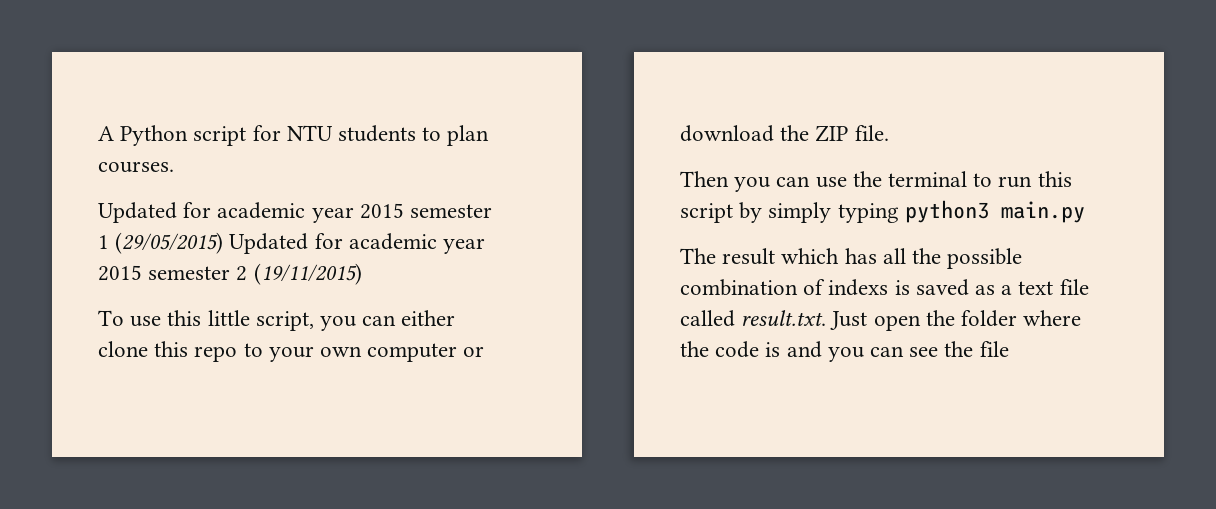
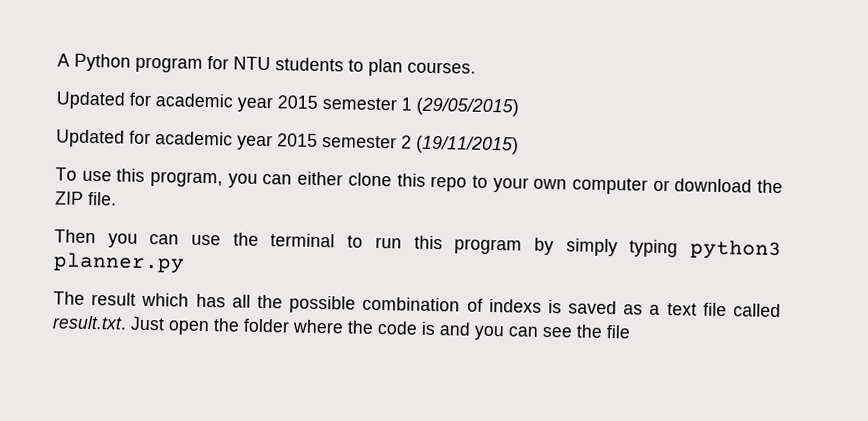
[193,126,247,146] script -> [135,56,203,73] program
(224, 243) none -> (519, 107) //
[207,310,314,331] little script, -> [150,171,224,188] program,
[680,203,733,223] script -> [454,238,523,255] program
[1000,201,1085,223] main.py -> [53,252,185,274] planner.py

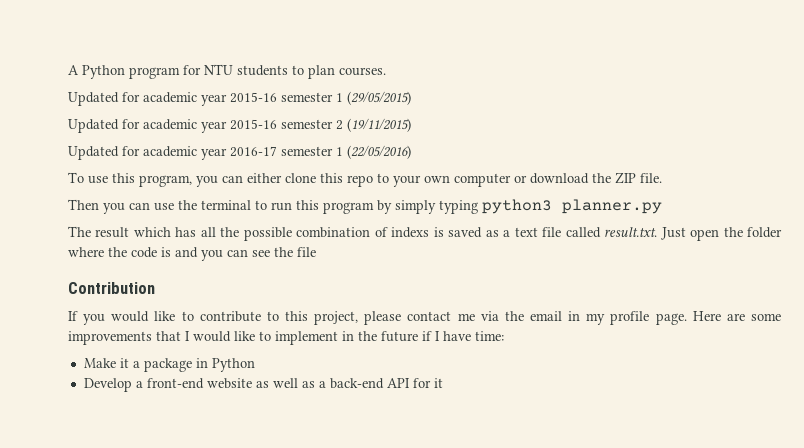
[277,95,318,109] 2015 -> [230,92,277,103] 2015-16
[277,133,318,147] 2015 -> [230,119,277,130] 2015-16
(519, 145) none -> [68,145,411,160] // Updated for academic year 2016-17 semester 1 (22/05/2016)
(631, 332) none -> [68,282,155,294] [68,311,781,325] [68,331,504,345] [83,358,255,372] [83,378,443,392] // Contribution // If you would like to contribute to this project, please contact me via the email in my profile page. Here are some improvements that I would like to implement in the future if I have time: // Make it a package in Python // Develop a front-end website as well as a back-end API for it

